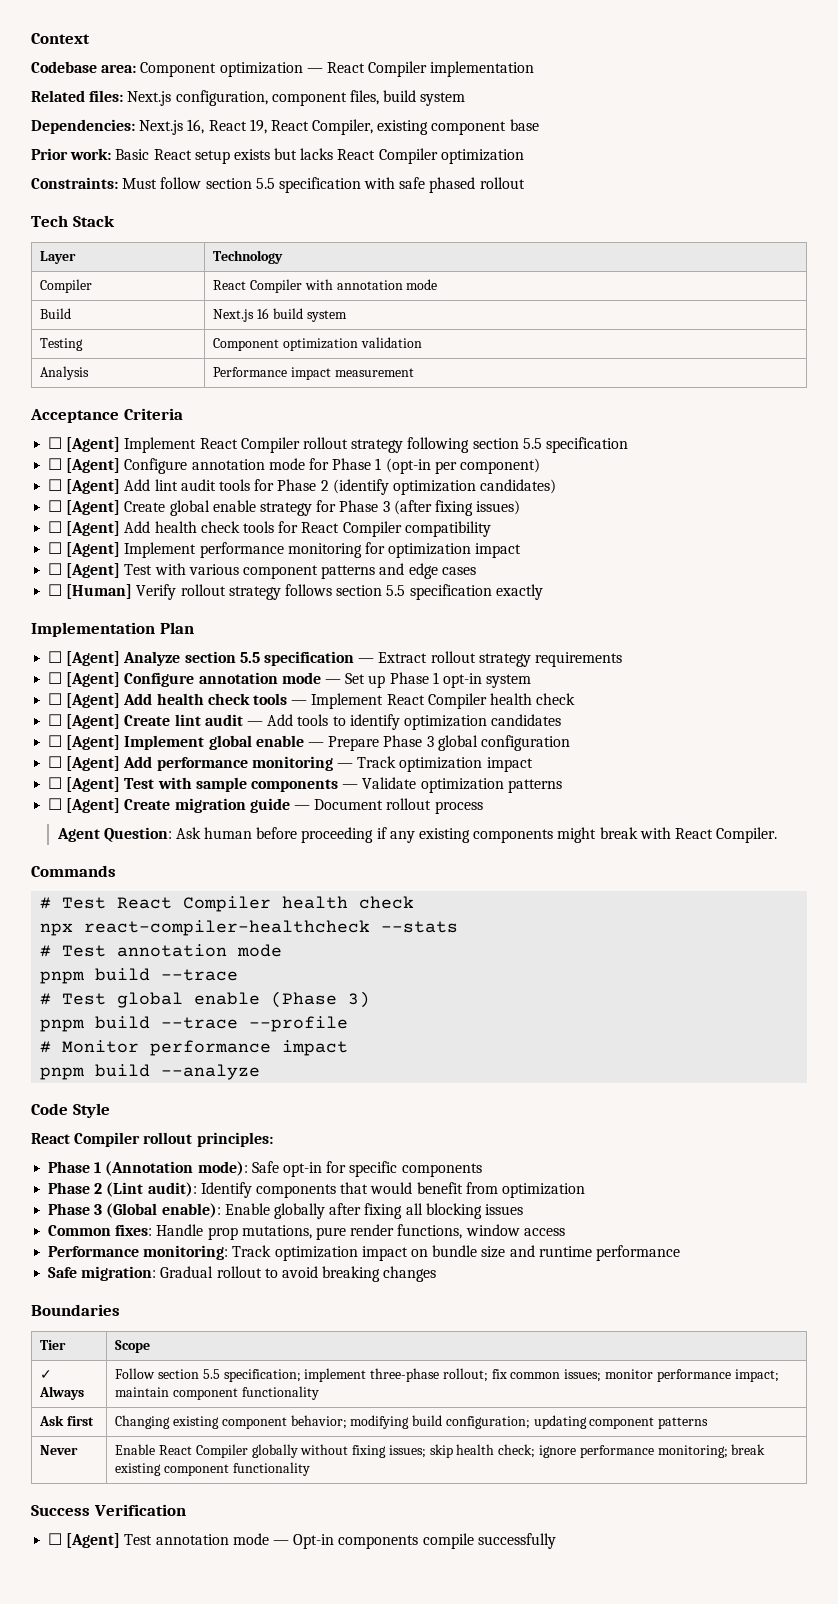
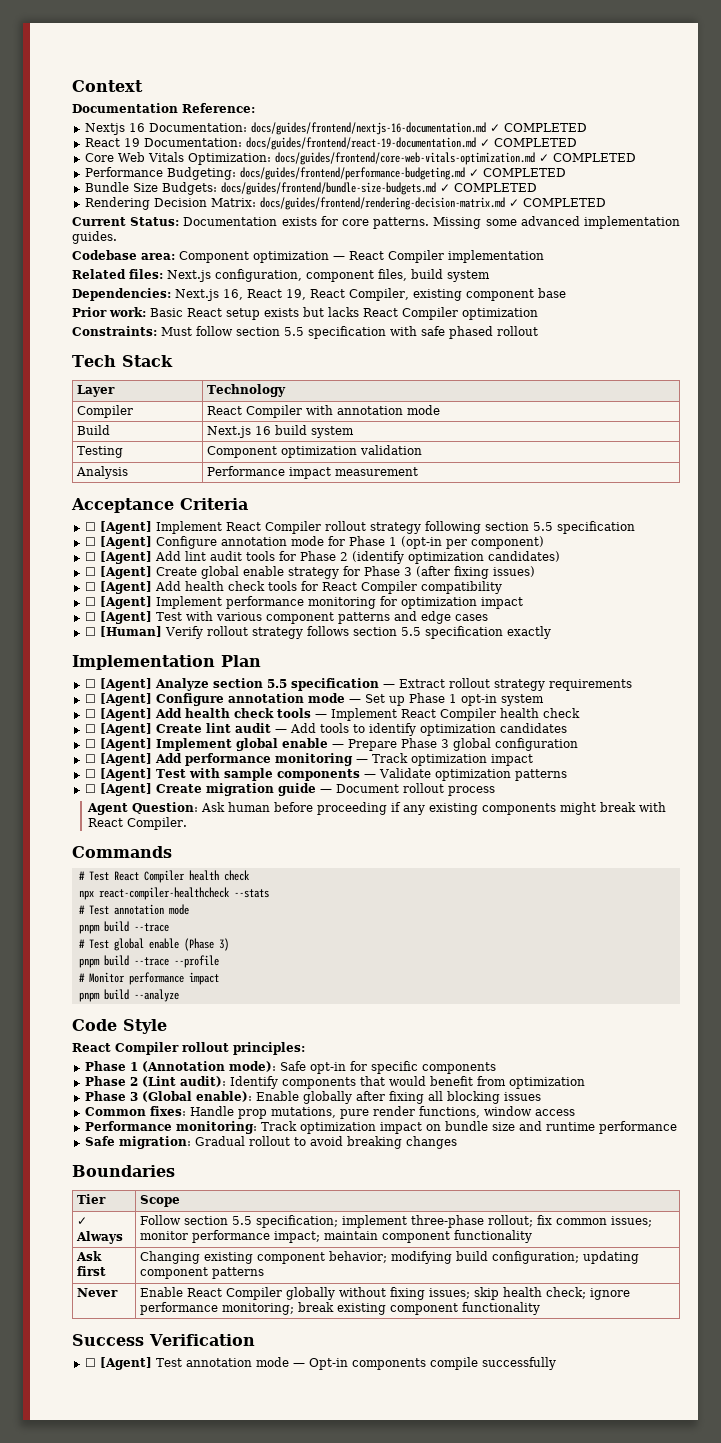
(90, 38) none -> [72,103,255,113] [84,122,587,135] [84,137,577,150] [84,152,636,165] [84,167,566,180] [84,182,537,195] [84,197,606,210] [72,216,680,229] [72,231,117,244] // Documentation Reference: // Nextjs 16 Documentation: docs/guides/frontend/nextjs-16-documentation.md ✓ COMPLETED // React 19 Documentation: docs/guides/frontend/react-19-documentation.md ✓ COMPLETED // Core Web Vitals Optimization: docs/guides/frontend/core-web-vitals-optimization.md ✓ COMPLETED // Performance Budgeting: docs/guides/frontend/performance-budgeting.md ✓ COMPLETED // Bundle Size Budgets: docs/guides/frontend/bundle-size-budgets.md ✓ COMPLETED // Rendering Decision Matrix: docs/guides/frontend/rendering-decision-matrix.md ✓ COMPLETED // Current Status: Documentation exists for core patterns. Missing some advanced implementation guides.

